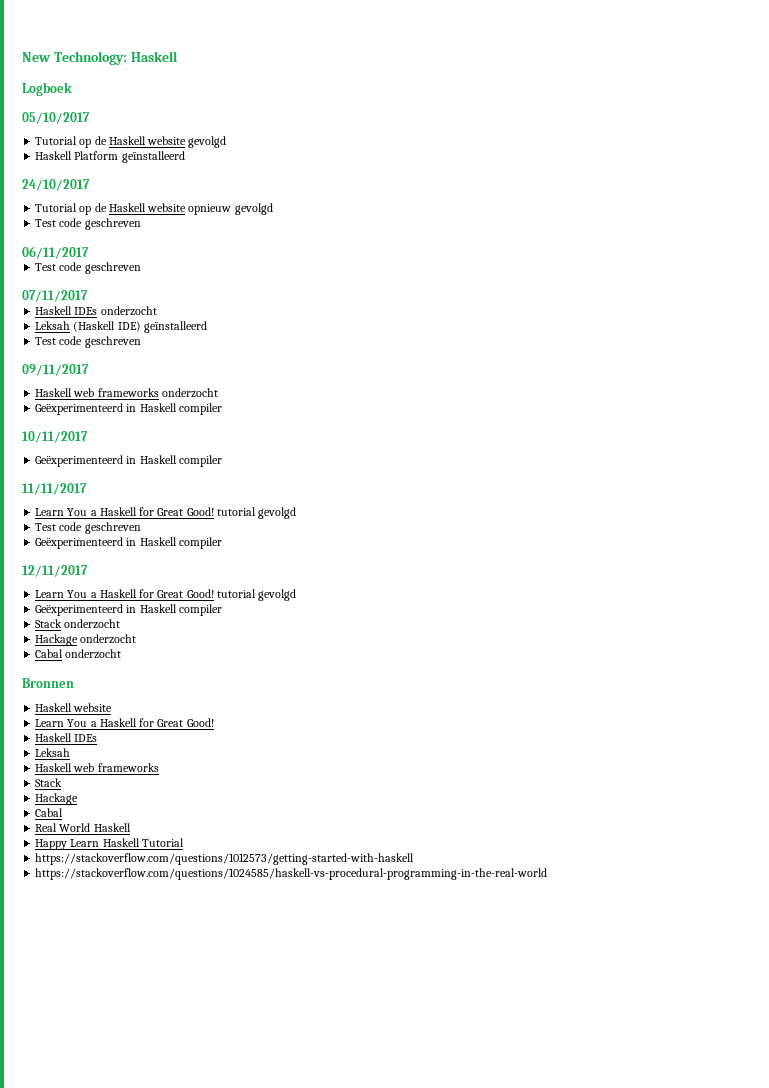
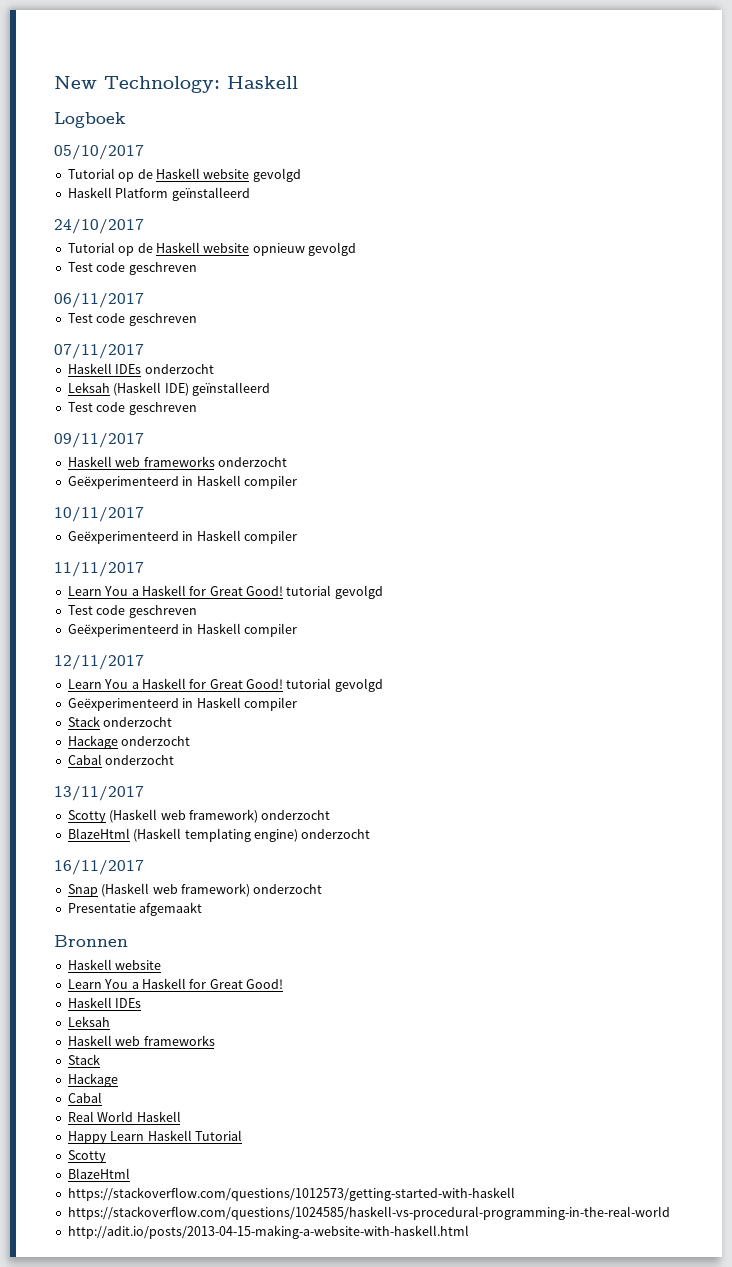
(122, 654) none -> [54,786,144,801] [67,809,331,823] [67,828,371,842] [54,860,144,875] [67,883,323,897] [67,902,203,916] // 13/11/2017 // Scotty (Haskell web framework) onderzocht // BlazeHtml (Haskell templating engine) onderzocht // 16/11/2017 // Snap (Haskell web framework) onderzocht // Presentatie afgemaakt
(184, 842) none -> [67,1150,106,1163] [67,1168,130,1179] // Scotty // BlazeHtml
(548, 874) none -> [67,1225,469,1239] // http://adit.io/posts/2013-04-15-making-a-website-with-haskell.html

